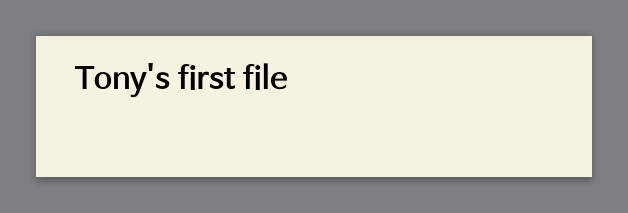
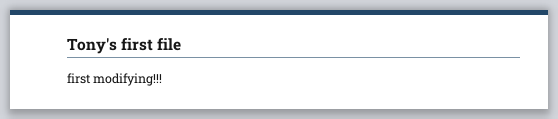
(288, 76) none -> [67,73,163,86] // first modifying!!!

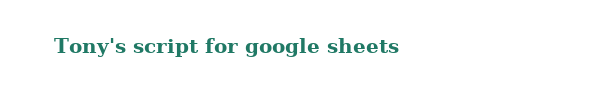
[121,38,182,51] [67,73,163,86] first file // first modifying!!! -> [132,38,399,57] script for google sheets

